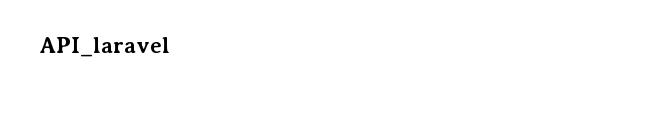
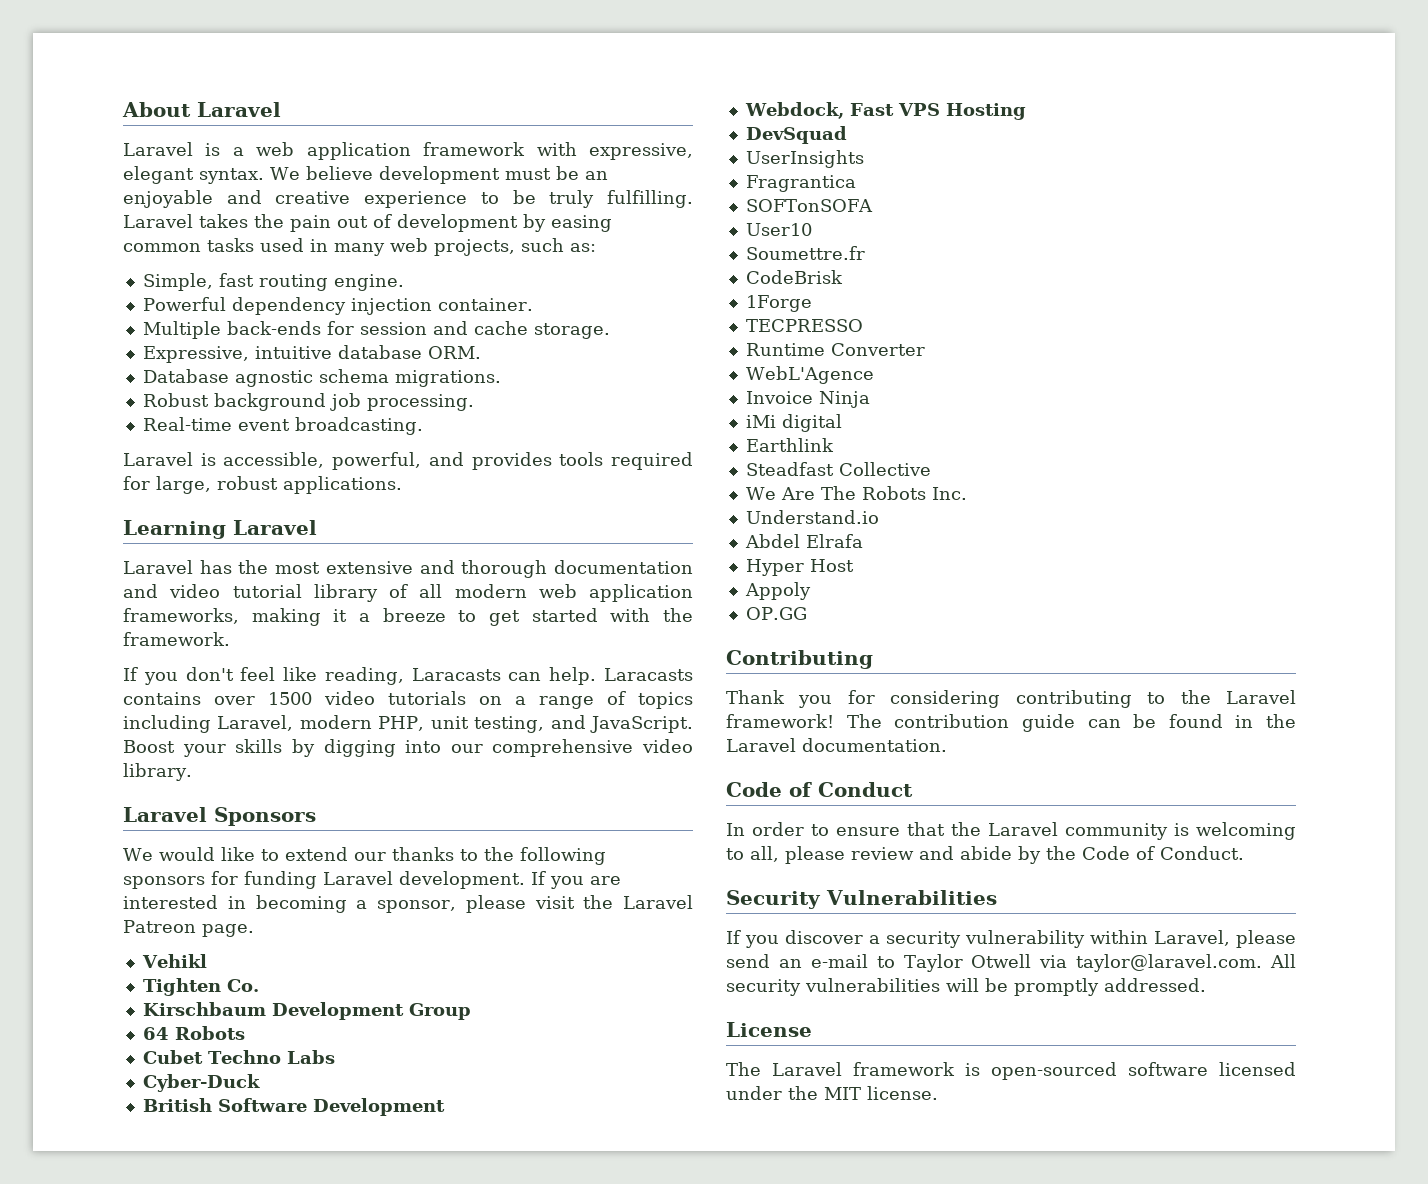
[39,37,170,57] API_laravel -> [122,102,281,117] [123,142,693,160] [123,166,608,184] [123,190,693,208] [123,214,612,232] [123,238,596,256] [142,273,404,291] [142,297,533,315] [142,321,610,339] [142,345,481,363] [142,369,501,387] [142,393,474,411] [142,417,423,435] [123,452,693,470] [123,476,402,494] [123,520,317,539] [123,560,693,578] [123,584,693,602] [123,608,693,626] [123,632,230,646] [123,667,693,685] [123,691,693,709] [123,715,693,733] [123,739,693,757] [123,763,192,781] [123,807,316,826] [123,847,606,865] [123,871,621,889] [123,895,693,913] [123,920,254,937] [141,954,207,968] [142,978,259,996] [142,1002,471,1020] [142,1026,245,1040] [142,1050,335,1064] [142,1074,260,1092] [142,1098,445,1116] [744,102,1026,120] [745,126,847,144] [745,150,864,168] [745,175,856,192] [745,199,873,212] [745,223,812,236] [745,246,865,260] [745,270,843,284] [745,295,812,312] [745,319,863,332] [745,343,925,356] [745,366,874,384] [745,391,870,408] [745,414,842,432] [745,438,834,452] [745,462,931,476] [745,486,967,500] [745,510,879,524] [744,534,863,548] [745,559,854,576] [744,582,811,600] [745,607,807,620] [726,650,873,669] [726,690,1296,708] [726,714,1296,732] [726,738,947,752] [726,782,913,797] [726,822,1296,840] [726,846,1244,864] [726,890,997,909] [726,930,1296,948] [726,954,1296,972] [726,978,1206,996] [726,1022,812,1037] [726,1062,1296,1080] [726,1086,938,1100] About Laravel // Laravel is a web application framework with expressive, elegant syntax. We believe development must be an enjoyable and creative experience to be truly fulfilling. Laravel takes the pain out of development by easing common tasks used in many web projects, such as: // Simple, fast routing engine. // Powerful dependency injection container. // Multiple back-ends for session and cache storage. // Expressive, intuitive database ORM. // Database agnostic schema migrations. // Robust background job processing. // Real-time event broadcasting. // Laravel is accessible, powerful, and provides tools required for large, robust applications. // Learning Laravel // Laravel has the most extensive and thorough documentation and video tutorial library of all modern web application frameworks, making it a breeze to get started with the framework. // If you don't feel like reading, Laracasts can help. Laracasts contains over 1500 video tutorials on a range of topics including Laravel, modern PHP, unit testing, and JavaScript. Boost your skills by digging into our comprehensive video library. // Laravel Sponsors // We would like to extend our thanks to the following sponsors for funding Laravel development. If you are interested in becoming a sponsor, please visit the Laravel Patreon page. // Vehikl // Tighten Co. // Kirschbaum Development Group // 64 Robots // Cubet Techno Labs // Cyber-Duck // British Software Development // Webdock, Fast VPS Hosting // DevSquad // UserInsights // Fragrantica // SOFTonSOFA // User10 // Soumettre.fr // CodeBrisk // 1Forge // TECPRESSO // Runtime Converter // WebL'Agence // Invoice Ninja // iMi digital // Earthlink // Steadfast Collective // We Are The Robots Inc. // Understand.io // Abdel Elrafa // Hyper Host // Appoly // OP.GG // Contributing // Thank you for considering contributing to the Laravel framework! The contribution guide can be found in the Laravel documentation. // Code of Conduct // In order to ensure that the Laravel community is welcoming to all, please review and abide by the Code of Conduct. // Security Vulnerabilities // If you discover a security vulnerability within Laravel, please send an e-mail to Taylor Otwell via taylor@laravel.com. All security vulnerabilities will be promptly addressed. // License // The Laravel framework is open-sourced software licensed under the MIT license.

